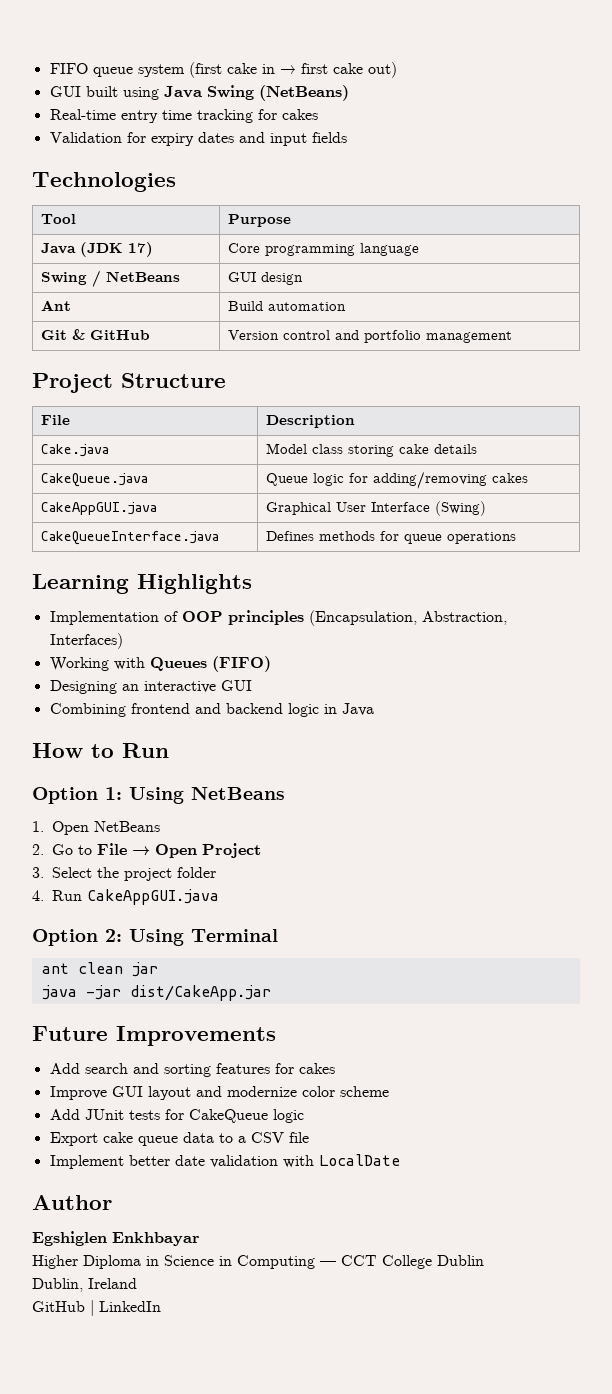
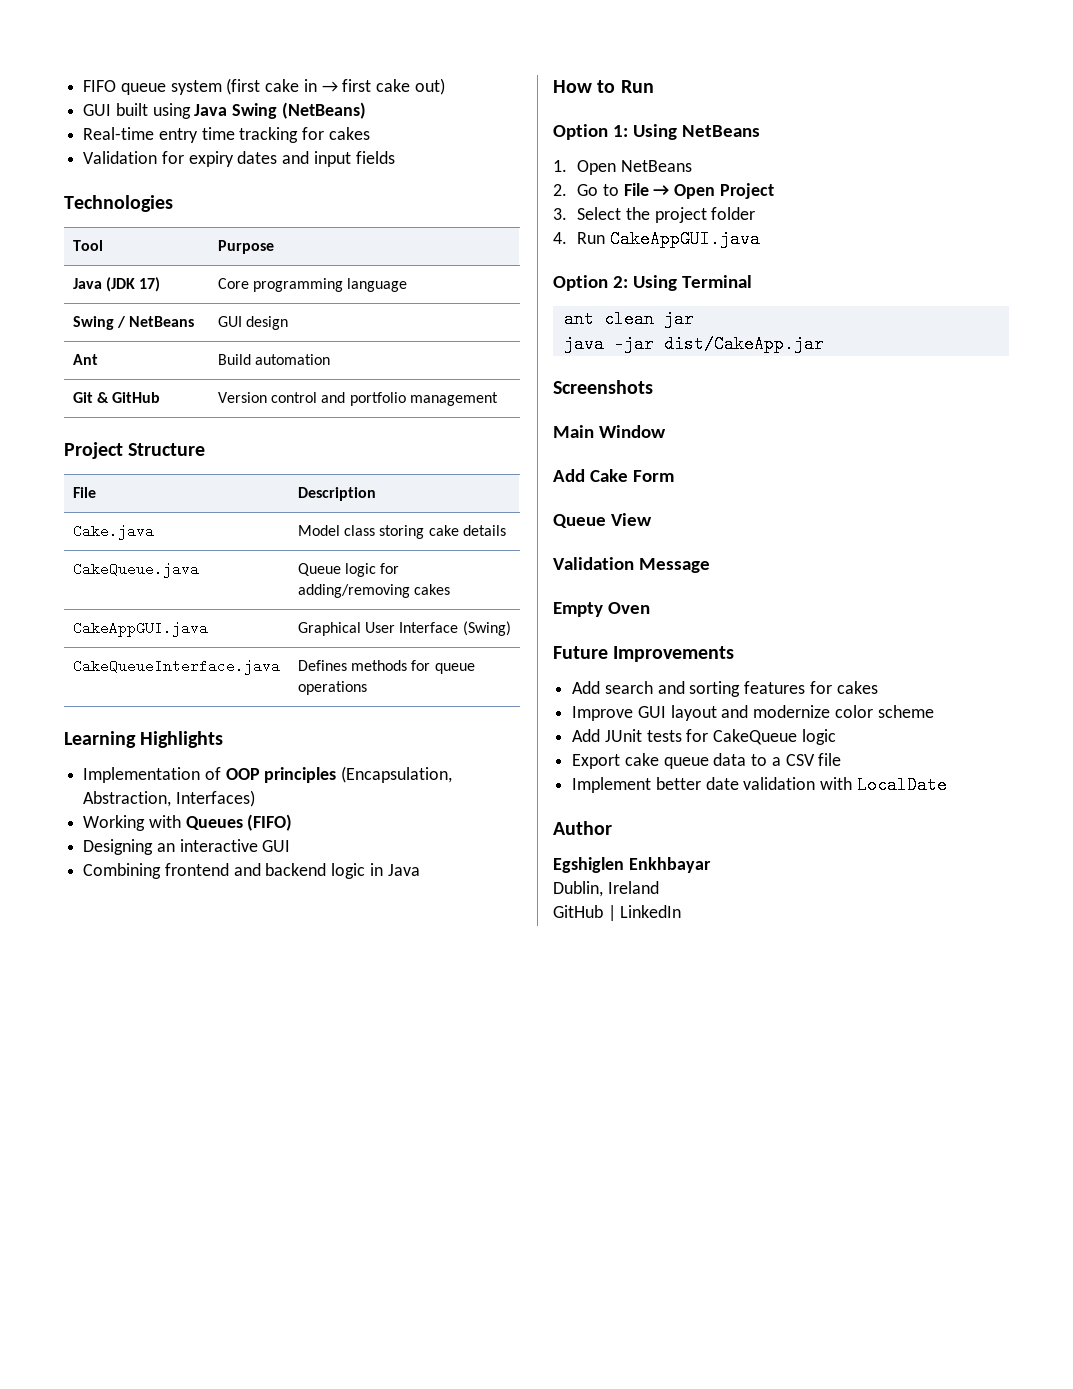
(271, 993) none -> [553,380,653,394] [553,425,666,438] [553,469,674,482] [553,513,652,528] [553,557,710,573] [553,602,650,617] // Screenshots // Main Window // Add Cake Form // Queue View // Validation Message // Empty Oven
[32,1255,484,1269] // Higher Diploma in Science in Computing — CCT College Dublin -> (711, 865) none

